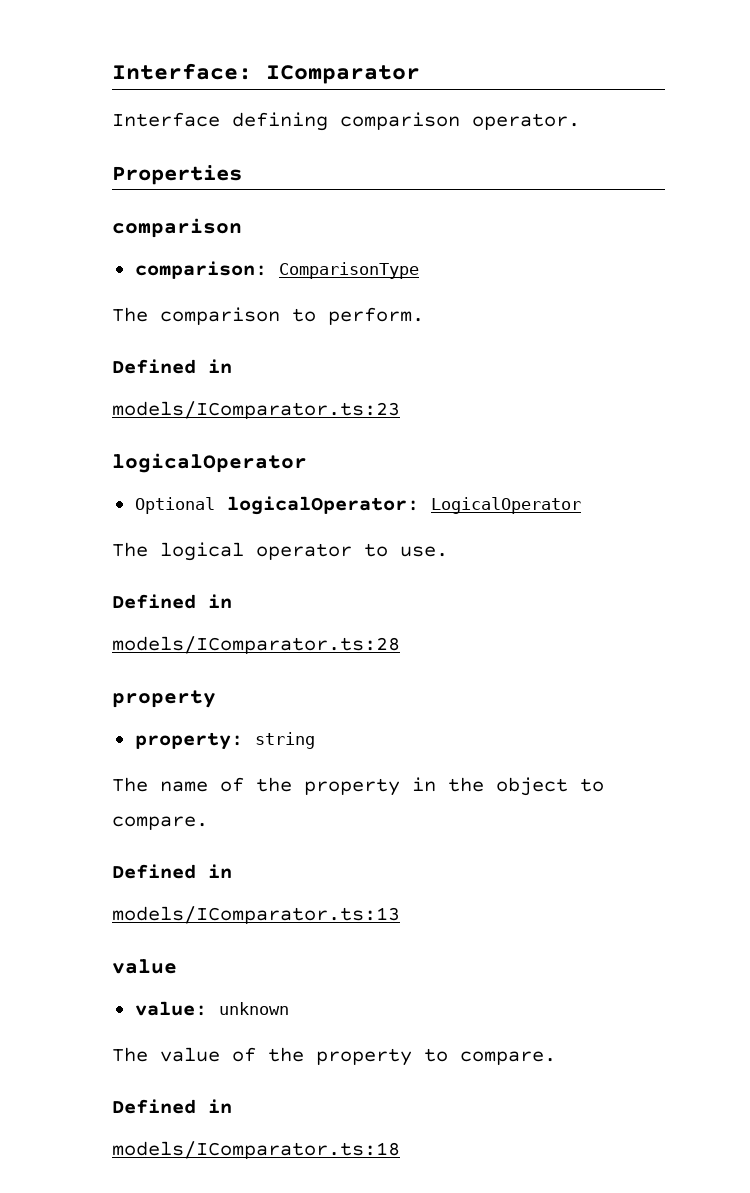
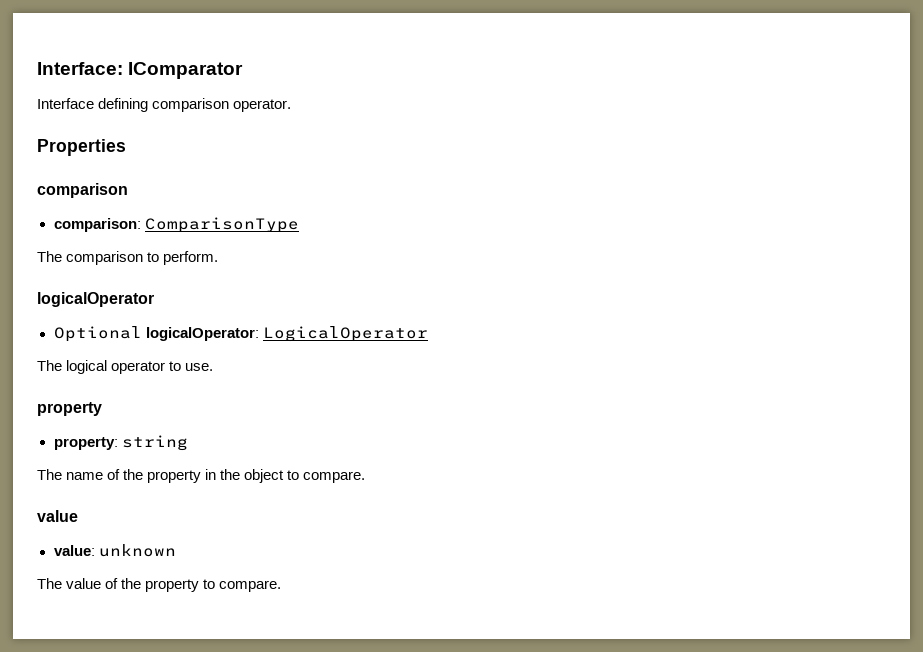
[112,359,232,374] [112,401,400,419] // Defined in // models/IComparator.ts:23 -> (219, 258) none
[112,594,232,609] [112,636,400,654] // Defined in // models/IComparator.ts:28 -> (214, 367) none
[112,864,232,879] [112,906,400,924] // Defined in // models/IComparator.ts:13 -> (366, 477) none
[112,1099,232,1114] [112,1141,400,1159] // Defined in // models/IComparator.ts:18 -> (282, 586) none

